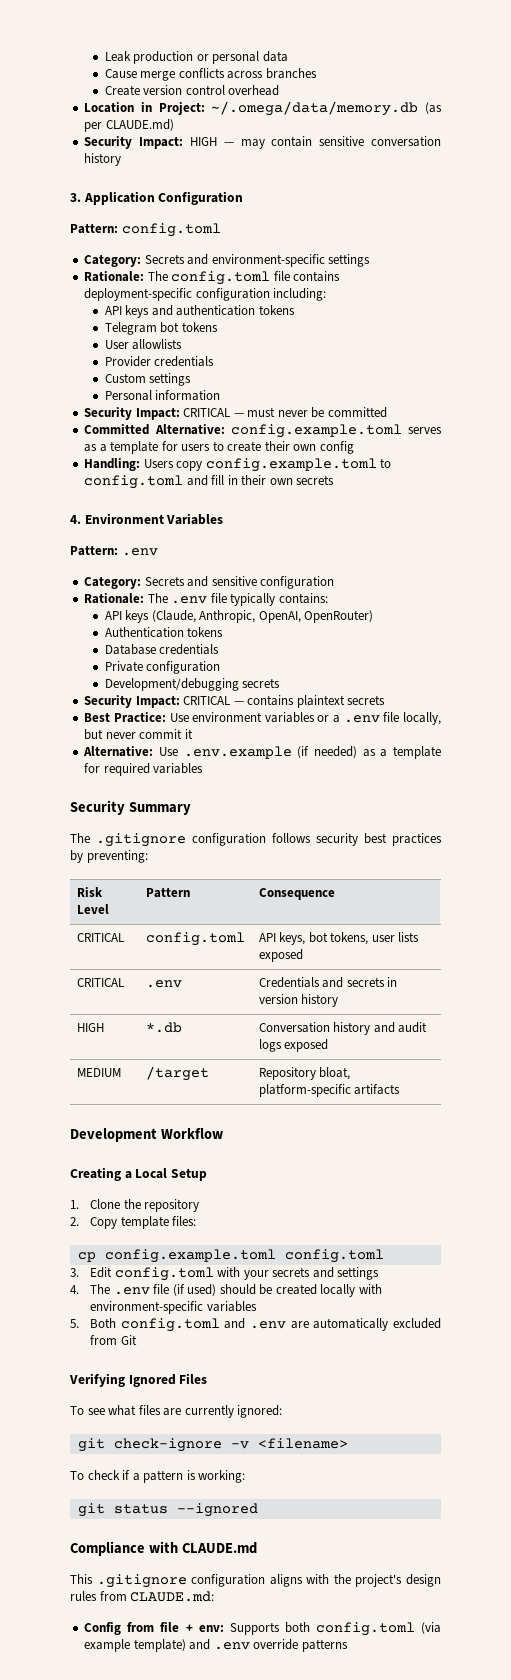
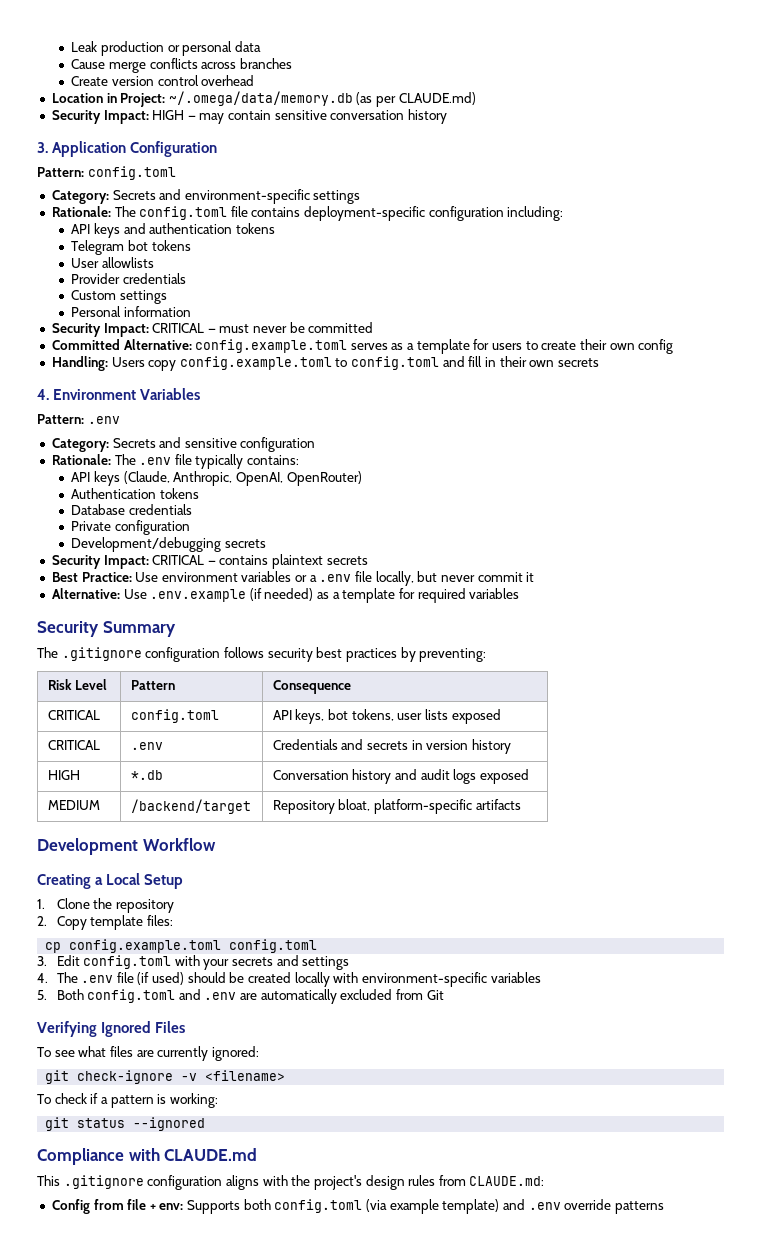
[145,1066,209,1081] /target -> [130,799,251,814] /backend/target

